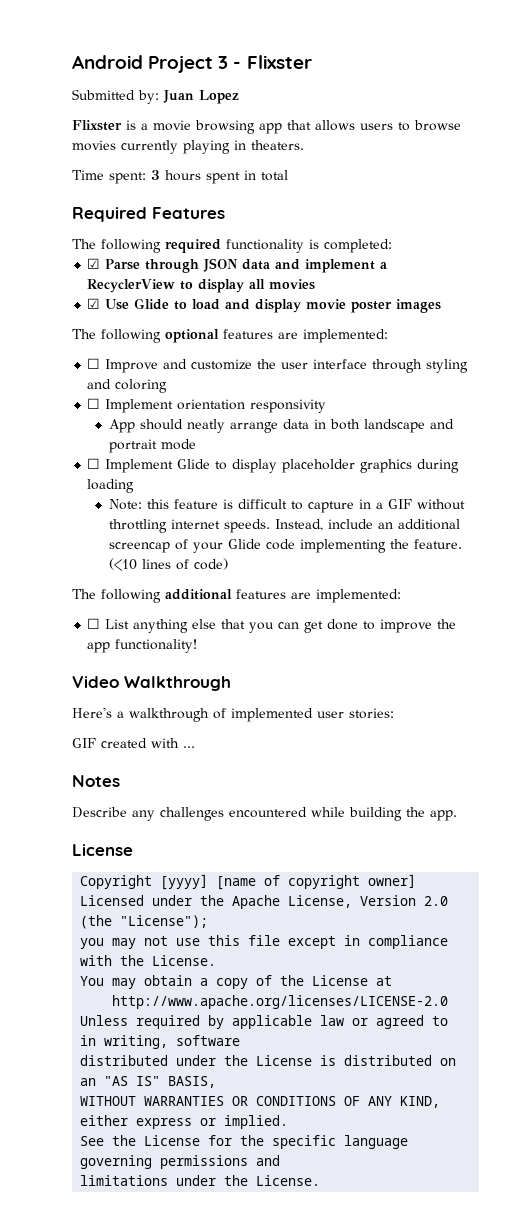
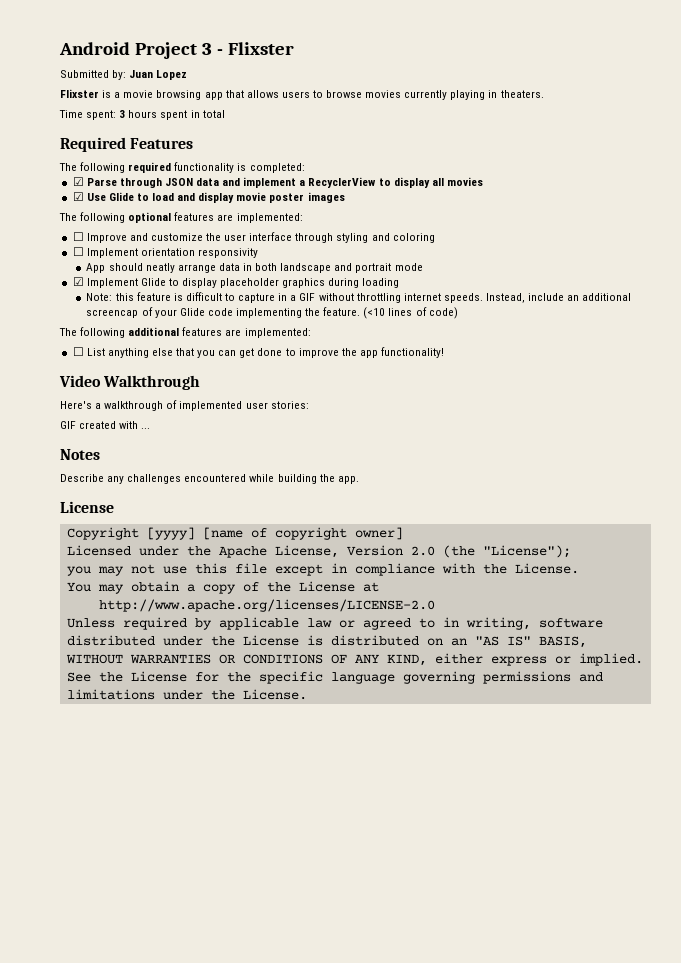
[87,458,101,469] ☐ -> [72,277,84,286] ☑

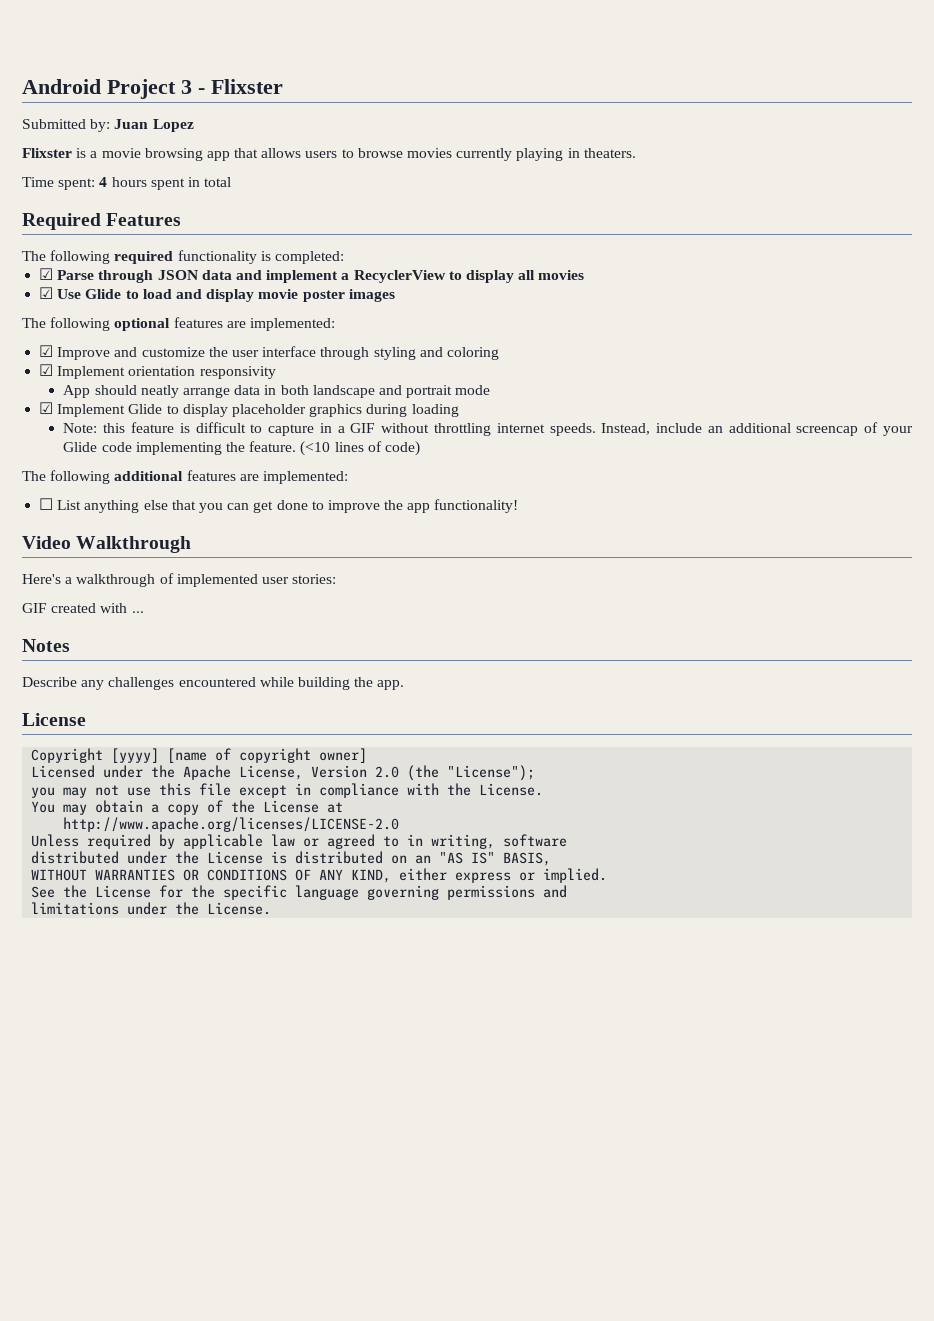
[119,110,126,118] 3 -> [99,177,108,187] 4
[72,232,84,241] ☐ -> [39,345,54,357] ☑
[72,247,84,256] ☐ -> [39,364,54,376] ☑

